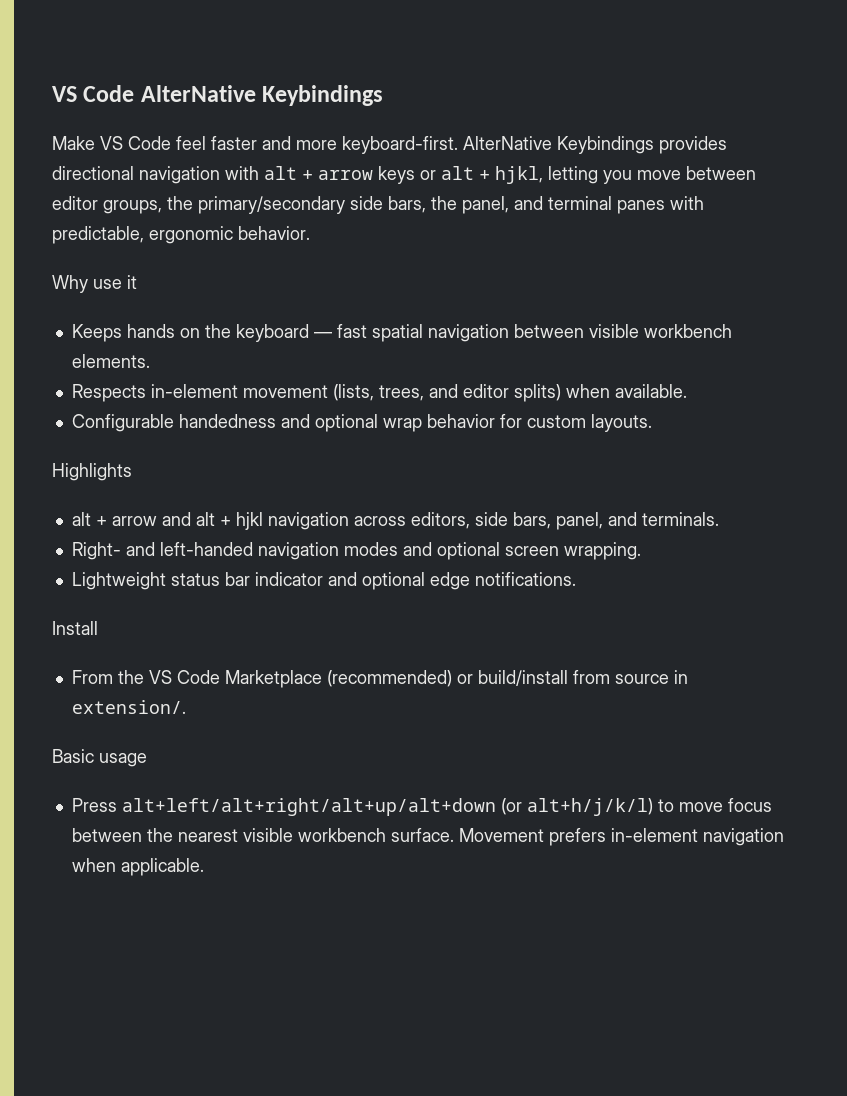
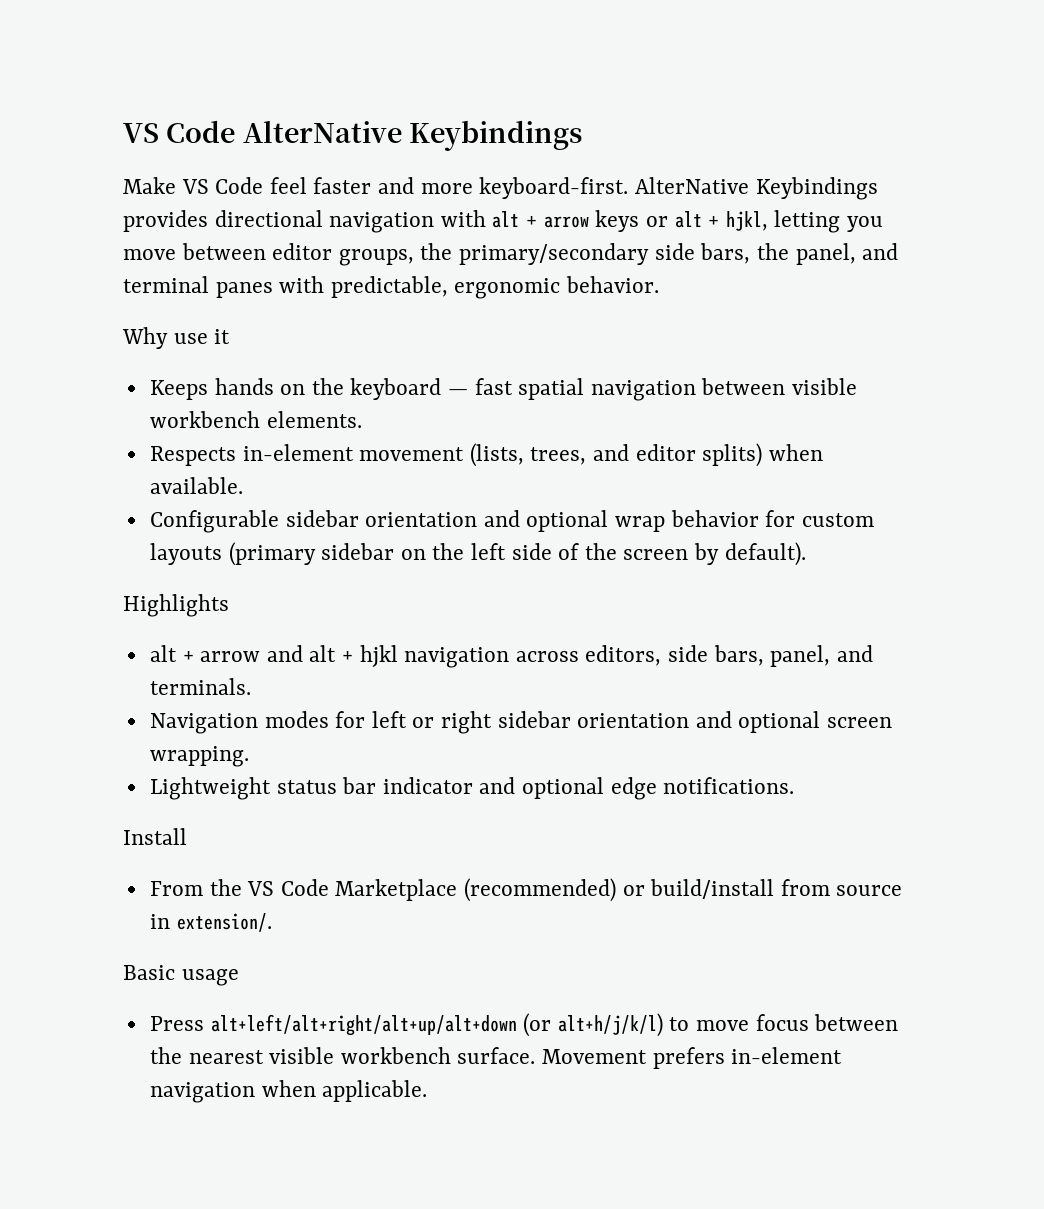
[178,414,276,428] handedness -> [285,510,478,527] sidebar orientation
[590,414,652,432] layouts. -> [149,542,806,566] layouts (primary sidebar on the left side of the screen by default).
[71,542,398,560] Right- and left-handed navigation modes -> [149,711,690,734] Navigation modes for left or right sidebar orientation

